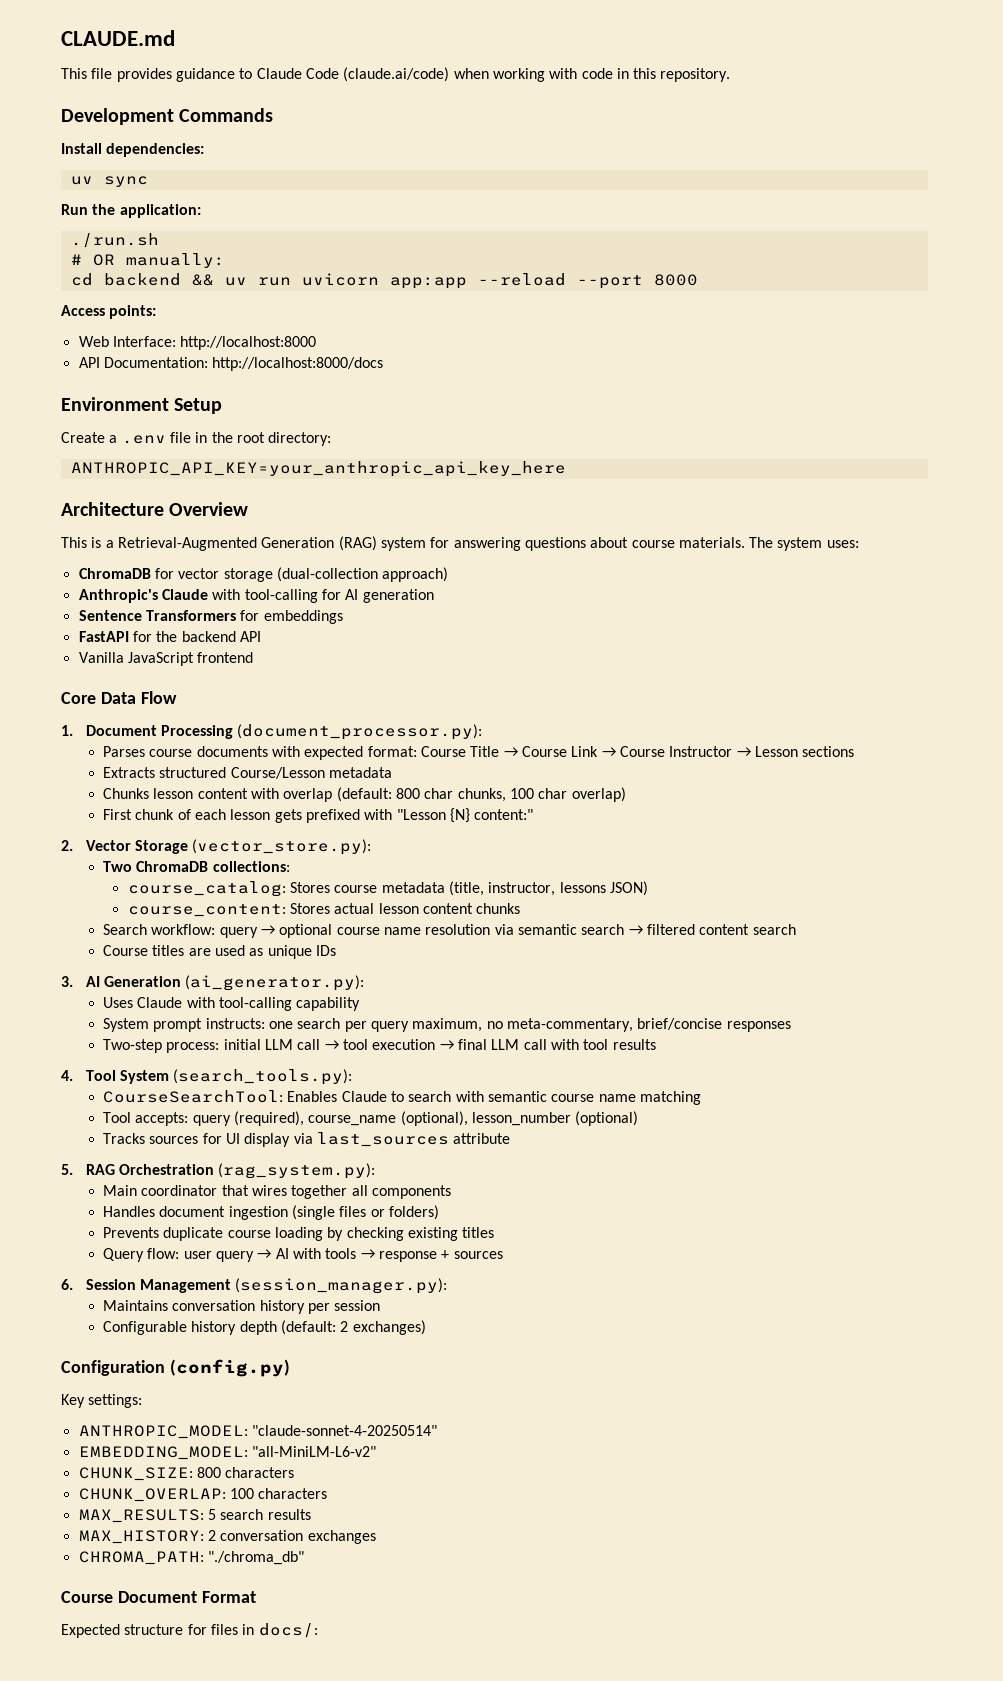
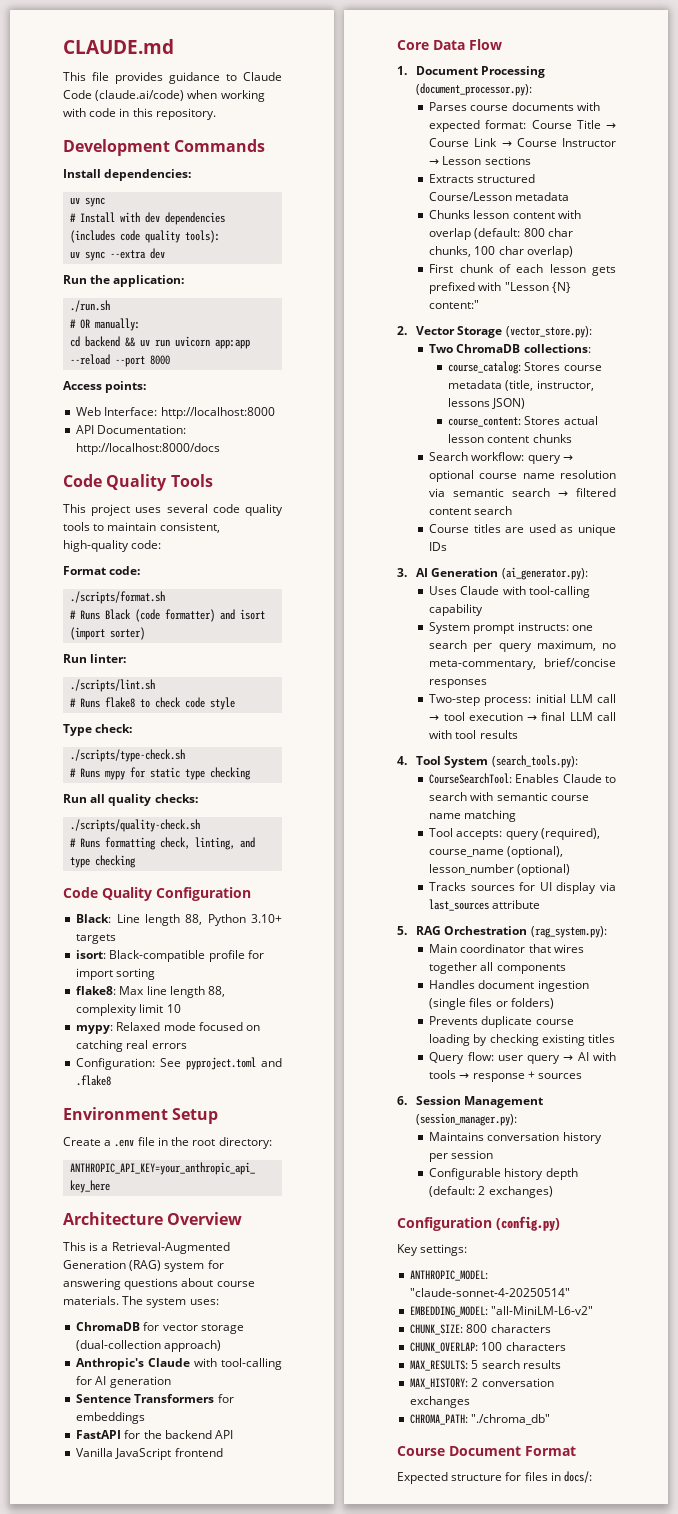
(148, 181) none -> [70,212,226,225] [70,230,221,243] [70,248,166,261] // # Install with dev dependencies (includes code quality tools): // uv sync --extra dev
(384, 364) none -> [63,474,213,491] [63,504,283,516] [63,522,220,533] [63,540,162,552] [63,566,141,575] [70,591,166,604] [70,609,266,622] [70,627,146,640] [63,654,127,663] [70,679,156,692] [70,697,236,710] [63,724,133,736] [70,749,186,762] [70,767,252,780] [63,794,198,806] [70,819,201,832] [70,837,256,850] [70,855,137,868] [63,887,251,901] [76,914,282,926] [76,934,117,944] [76,950,264,962] [76,968,156,980] [76,986,226,998] [76,1004,181,1016] [76,1022,261,1034] [76,1040,187,1052] [76,1057,282,1070] [76,1075,112,1086] // Code Quality Tools // This project uses several code quality tools to maintain consistent, high-quality code: // Format code: // ./scripts/format.sh // # Runs Black (code formatter) and isort (import sorter) // Run linter: // ./scripts/lint.sh // # Runs flake8 to check code style // Type check: // ./scripts/type-check.sh // # Runs mypy for static type checking // Run all quality checks: // ./scripts/quality-check.sh // # Runs formatting check, linting, and type checking // Code Quality Configuration // Black: Line length 88, Python 3.10+ targets // isort: Black-compatible profile for import sorting // flake8: Max line length 88, complexity limit 10 // mypy: Relaxed mode focused on catching real errors // Configuration: See pyproject.toml and .flake8

